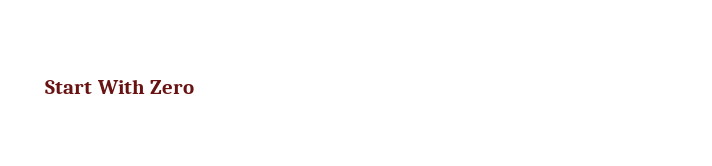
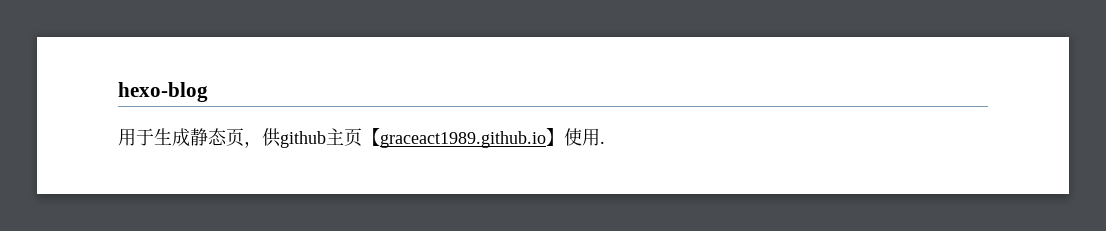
[45,79,195,94] Start With Zero -> [118,82,208,102] [118,128,605,148] hexo-blog // 用于生成静态页，供github主页【graceact1989.github.io】使用.

